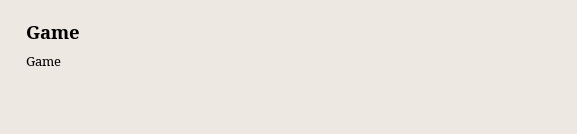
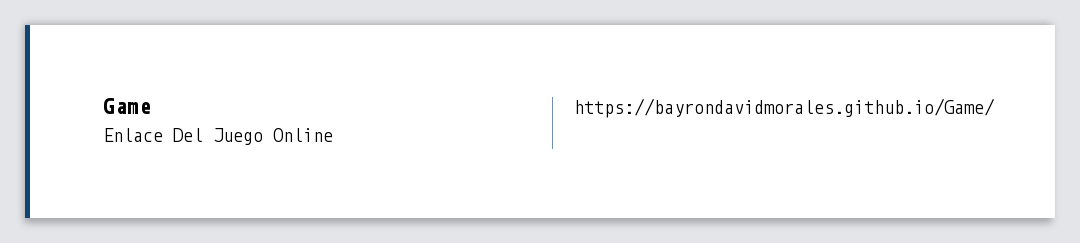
[26,57,61,66] Game -> [103,128,333,145] [574,98,995,118] Enlace Del Juego Online https://bayrondavidmorales.github.io/Game/

